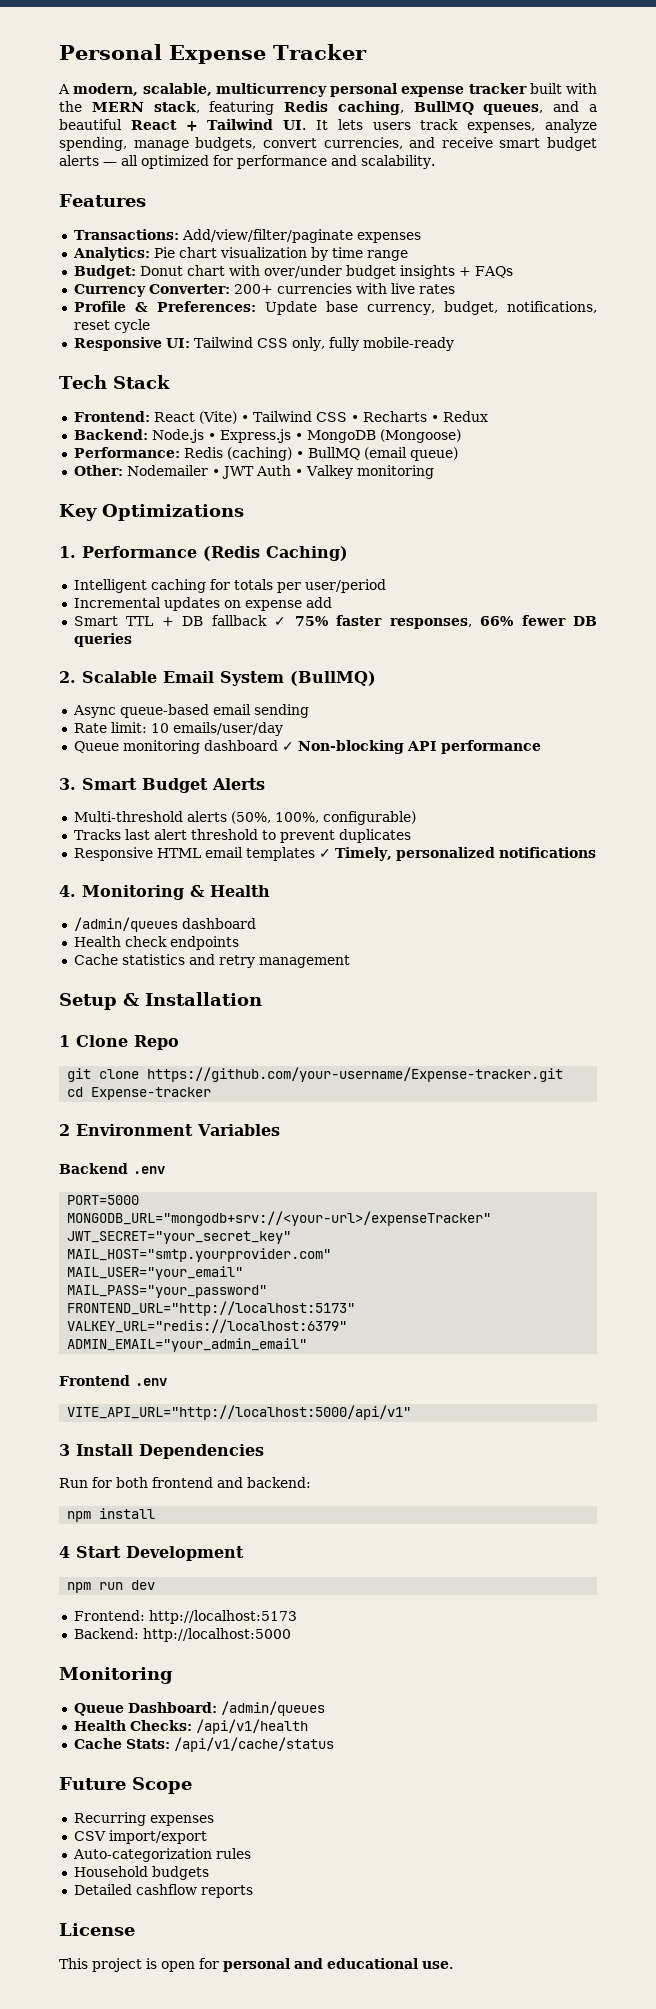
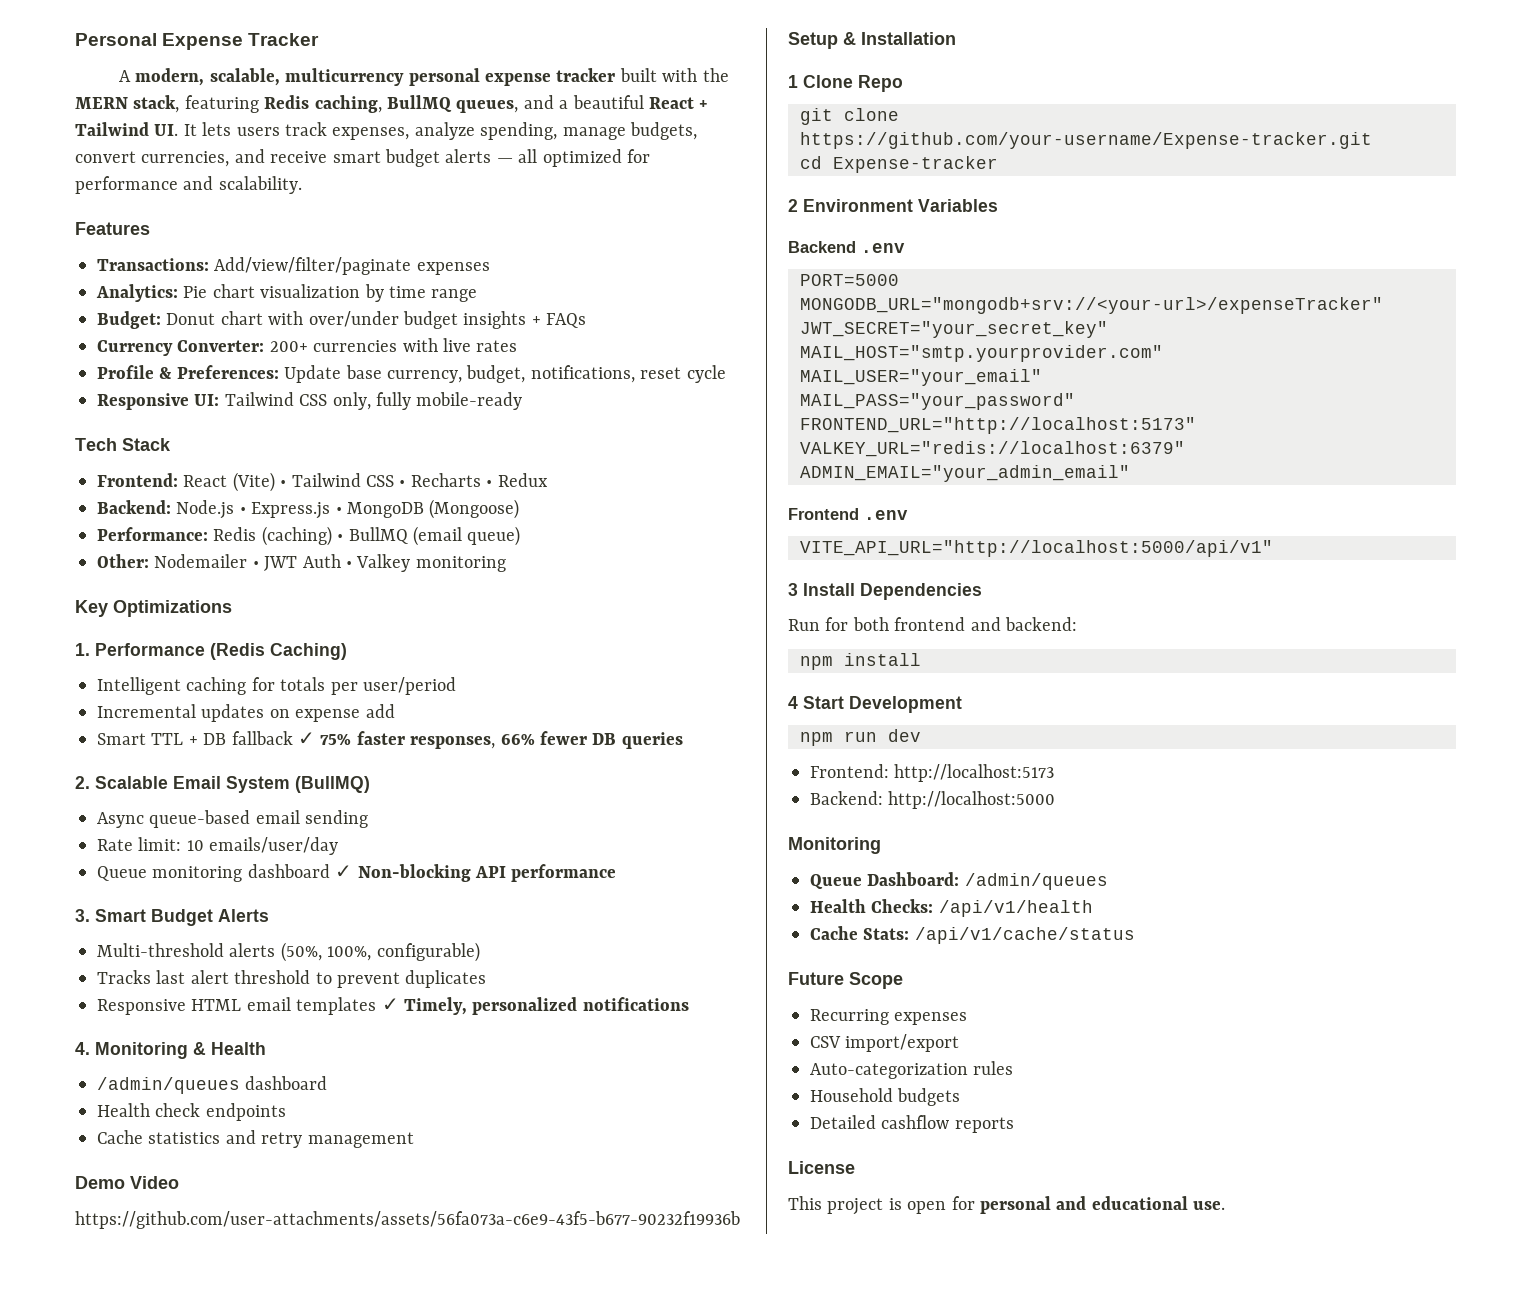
(350, 961) none -> [75,1176,179,1189] [75,1211,740,1229] // Demo Video // https://github.com/user-attachments/assets/56fa073a-c6e9-43f5-b677-90232f19936b

